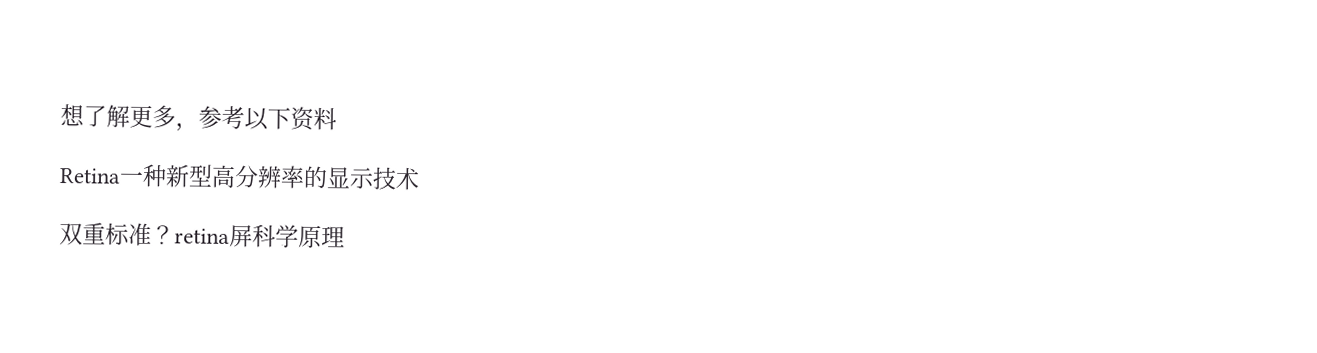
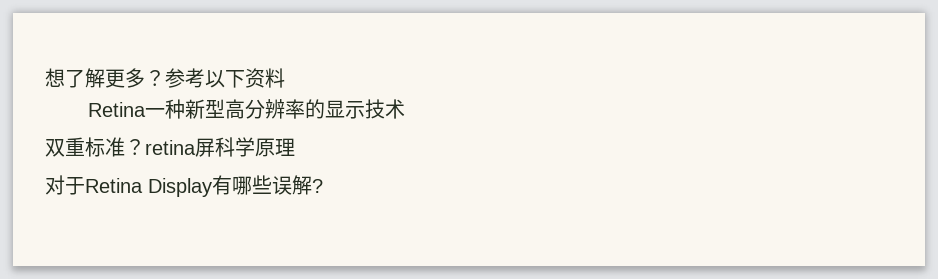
[175,122,199,132] ， -> [145,70,165,86] ？
(345, 237) none -> [45,175,323,197] // 对于Retina Display有哪些误解?

